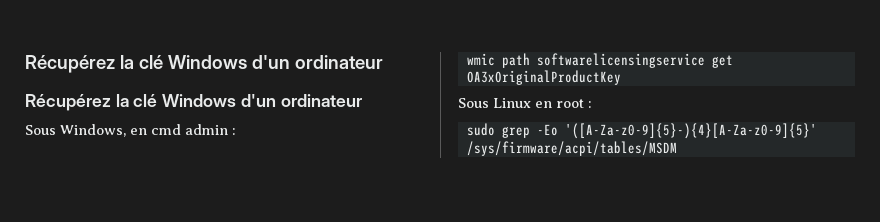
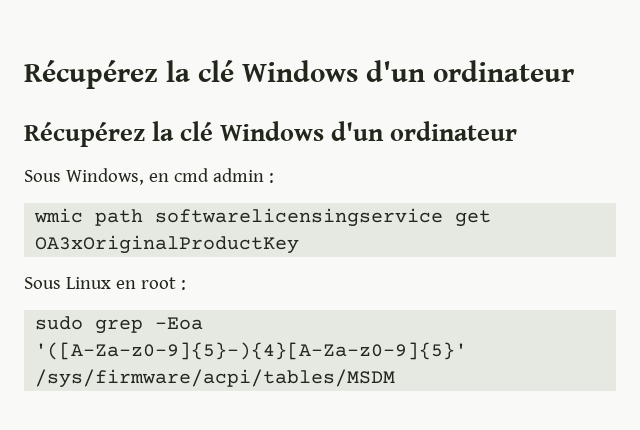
[536,124,558,136] -Eo -> [155,317,204,330] -Eoa

